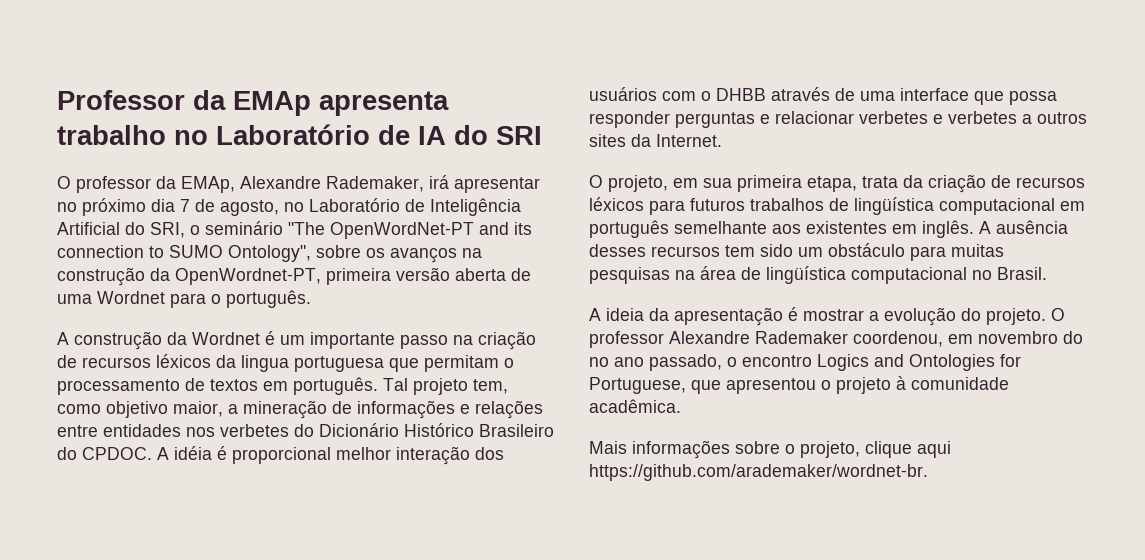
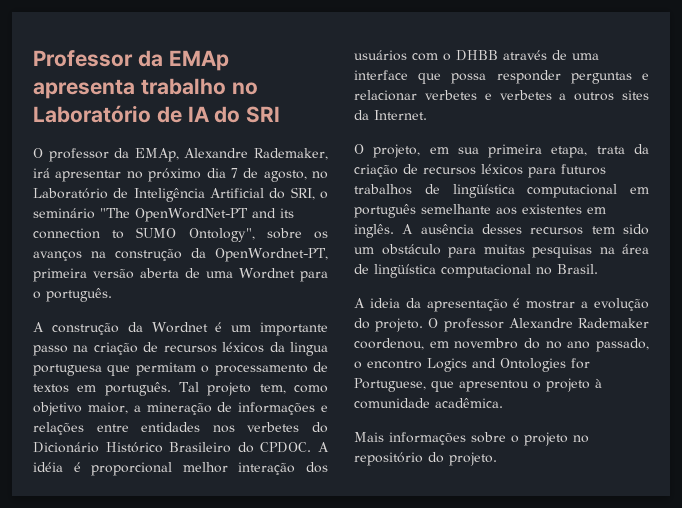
[800,441,951,458] [589,464,928,481] projeto, clique aqui https://github.com/arademaker/wordnet-br. -> [524,432,589,446] [354,452,497,466] projeto no repositório do projeto.

